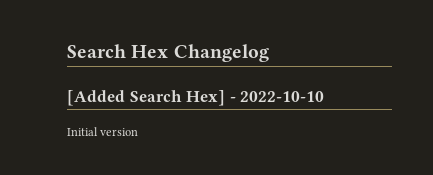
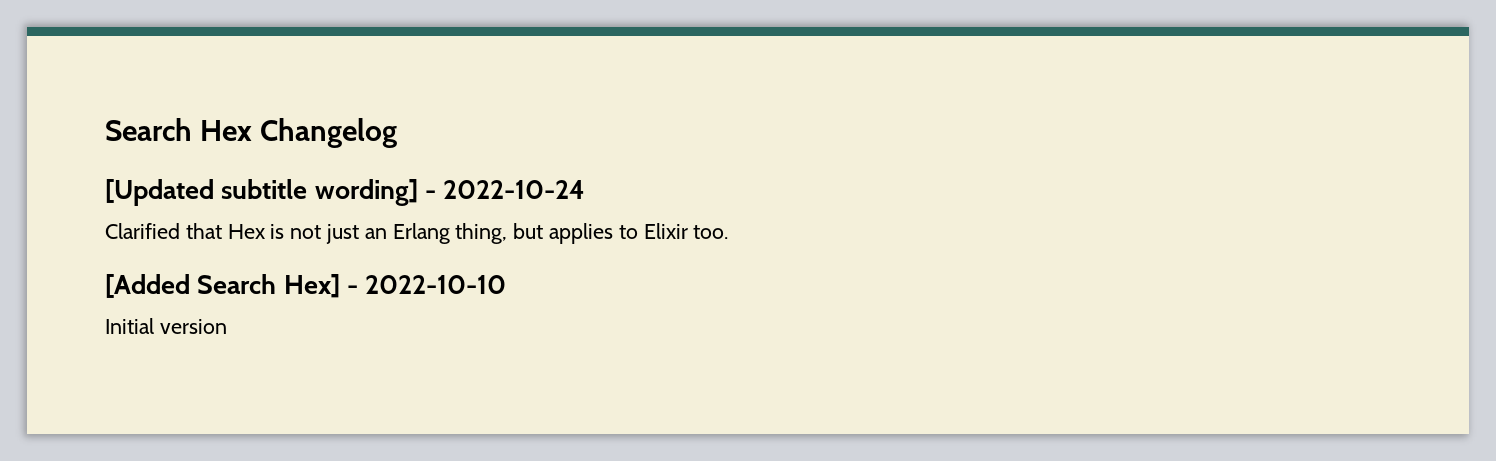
(269, 53) none -> [105,179,586,206] [105,223,729,244] // [Updated subtitle wording] - 2022-10-24 // Clarified that Hex is not just an Erlang thing, but applies to Elixir too.

